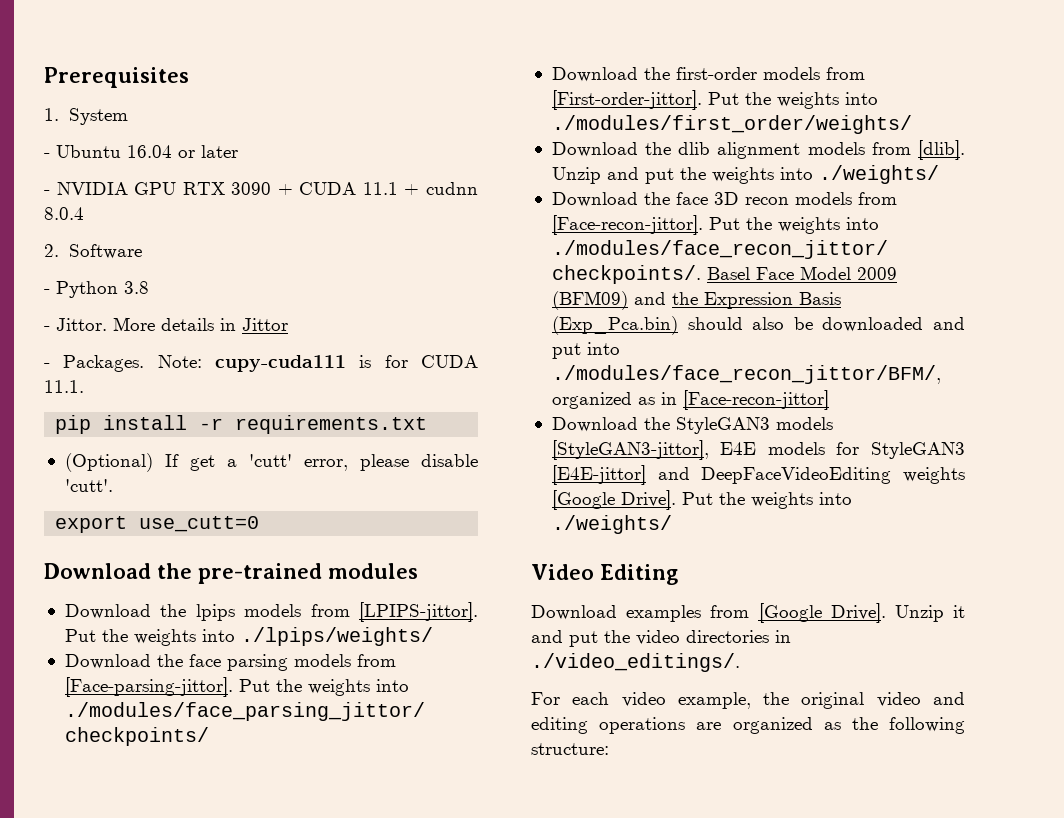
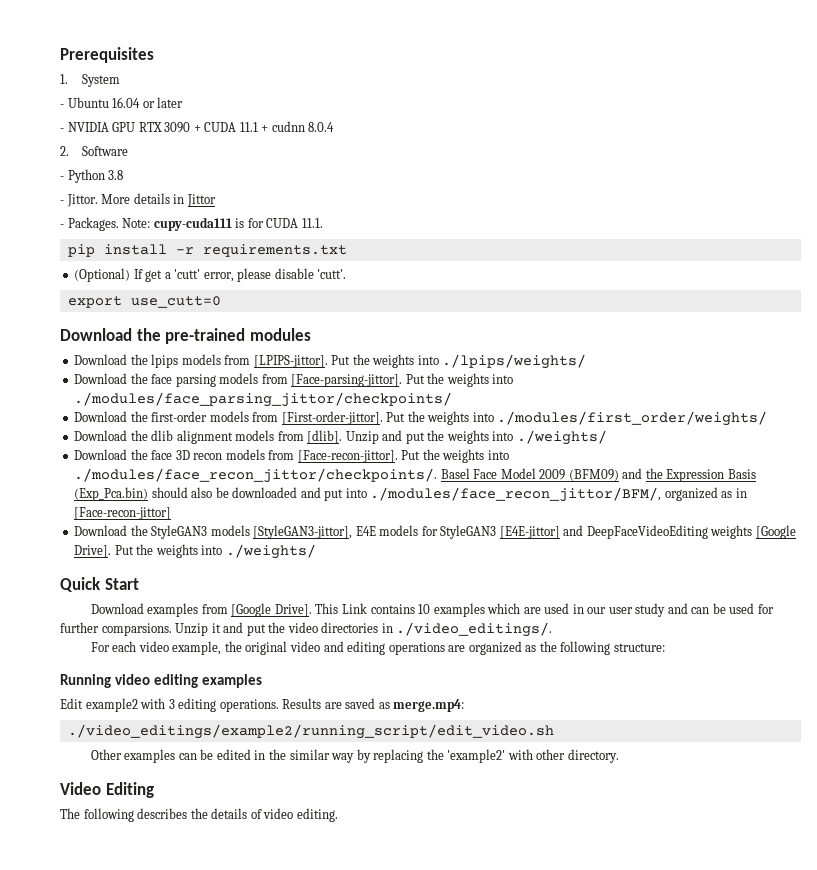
[531,564,678,585] Video Editing -> [60,577,139,592] Quick Start
(886, 613) none -> [315,603,774,617] [60,622,172,636] This Link contains 10 examples which are used in our user study and can be used for further comparsions.
(609, 749) none -> [60,674,263,688] [60,698,465,712] [67,724,554,739] [90,749,619,763] [60,782,154,798] [60,808,338,822] // Running video editing examples // Edit example2 with 3 editing operations. Results are saved as merge.mp4: // ./video_editings/example2/running_script/edit_video.sh // Other examples can be edited in the similar way by replacing the 'example2' with other directory. // Video Editing // The following describes the details of video editing.

